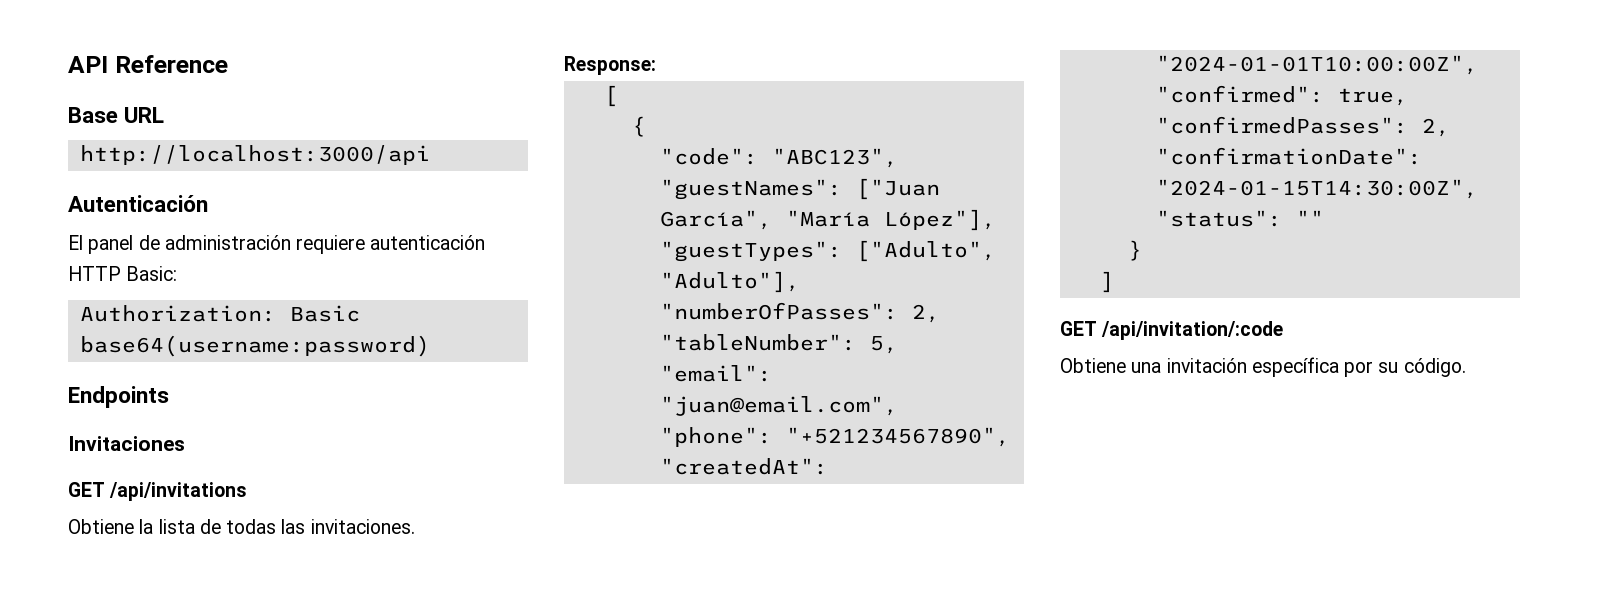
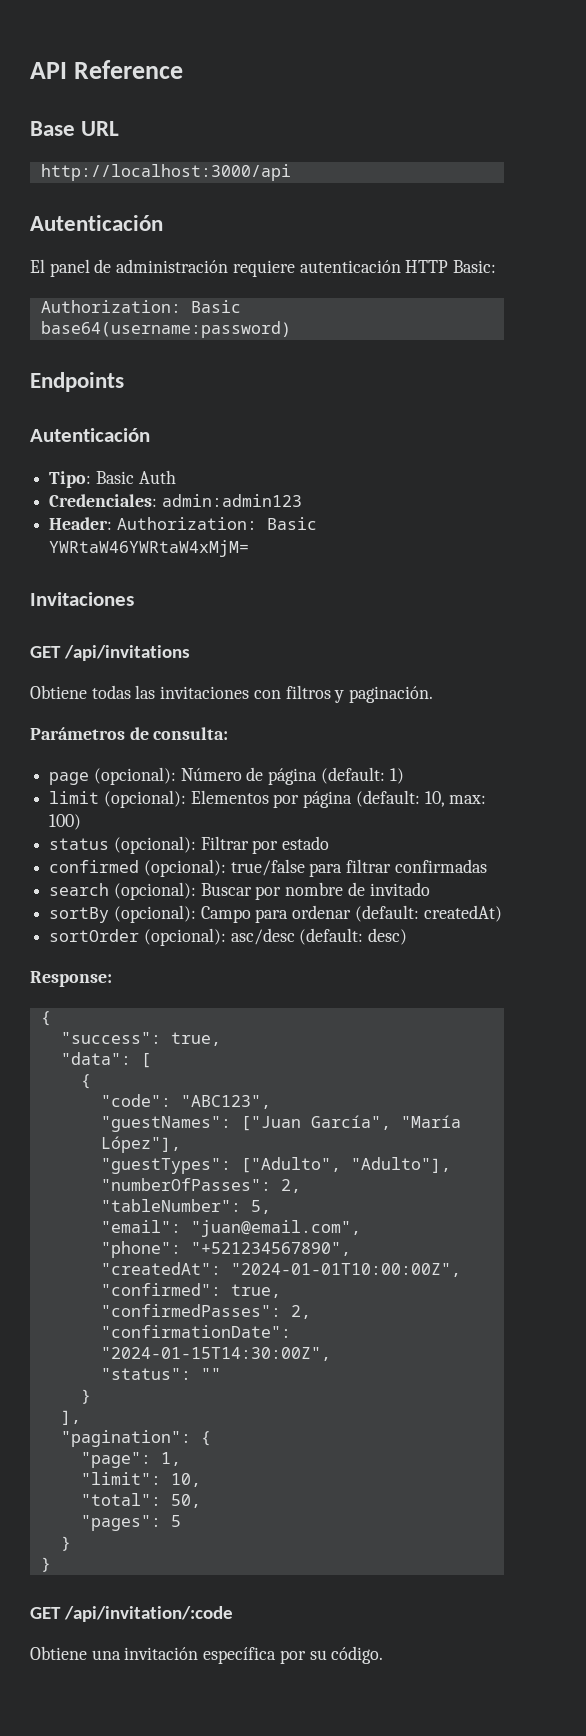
[68,436,185,451] [68,482,248,501] [68,519,415,534] [564,56,656,75] Invitaciones // GET /api/invitations // Obtiene la lista de todas las invitaciones. // Response: // -> [30,428,150,442] [49,470,176,488] [49,494,302,507] [49,517,317,530] [49,540,250,557] [30,592,134,606] [30,645,190,661] [30,685,434,703] [30,727,229,740] [49,767,404,785] [49,790,487,808] [49,814,82,830] [49,836,330,854] [49,859,487,877] [49,882,430,900] [49,905,502,923] [49,928,408,946] [30,971,112,987] [40,1011,51,1026] [60,1032,221,1046] [60,1052,131,1065] Autenticación // Tipo: Basic Auth // Credenciales: admin:admin123 // Header: Authorization: Basic YWRtaW46YWRtaW4xMjM= // Invitaciones // GET /api/invitations // Obtiene todas las invitaciones con filtros y paginación. // Parámetros de consulta: // page (opcional): Número de página (default: 1) // limit (opcional): Elementos por página (default: 10, max: 100) // status (opcional): Filtrar por estado // confirmed (opcional): true/false para filtrar confirmadas // search (opcional): Buscar por nombre de invitado // sortBy (opcional): Campo para ordenar (default: createdAt) // sortOrder (opcional): asc/desc (default: desc) // Response: // { // "success": true, // "data":
[1099,271,1114,293] ] -> [60,1410,81,1425] [60,1430,211,1447] [80,1452,181,1468] [80,1472,201,1487] [80,1493,201,1508] [80,1515,181,1531] [60,1536,71,1551] [40,1557,51,1572] ], // "pagination": { // "page": 1, // "limit": 10, // "total": 50, // "pages": 5 // } // }

